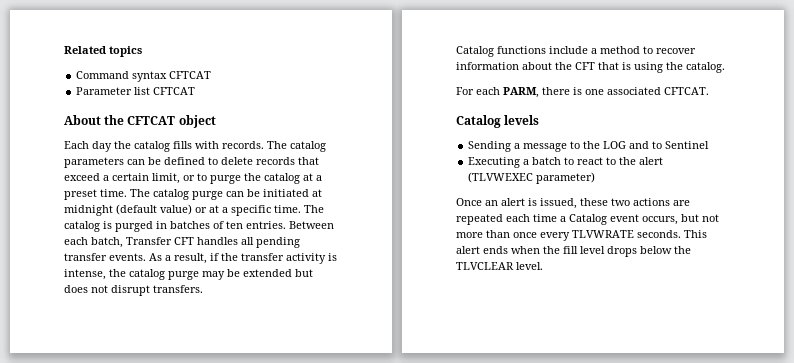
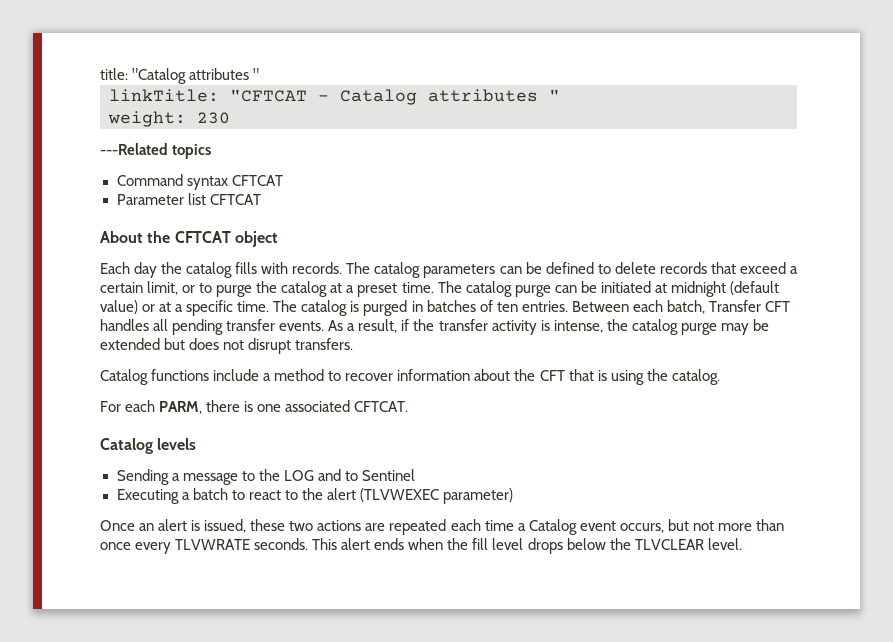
[64,46,106,54] Related -> [100,68,260,84] [109,89,560,105] [108,111,230,127] [100,143,168,155] title: "Catalog attributes " // linkTitle: "CFTCAT - Catalog attributes " // weight: 230 // ---Related

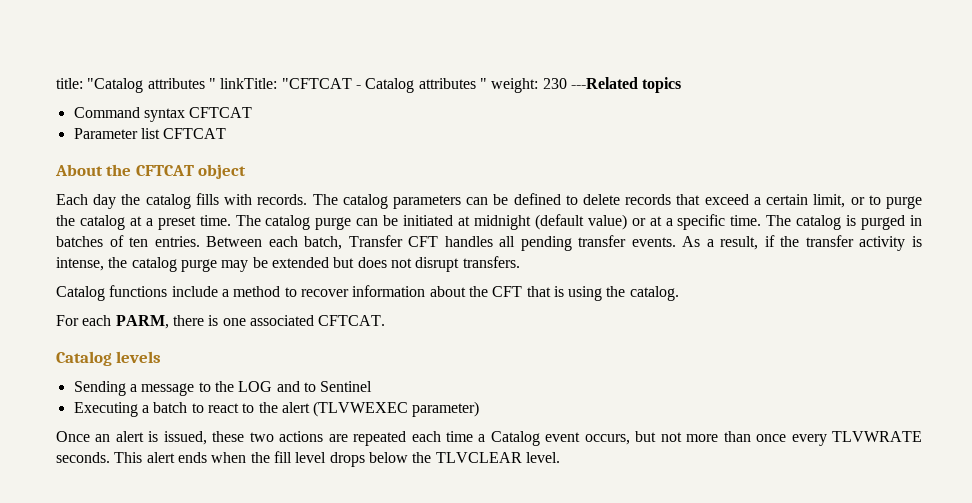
(260, 74) // -> (216, 83) none
(560, 95) // -> (487, 83) none
(230, 118) // -> (567, 83) none

